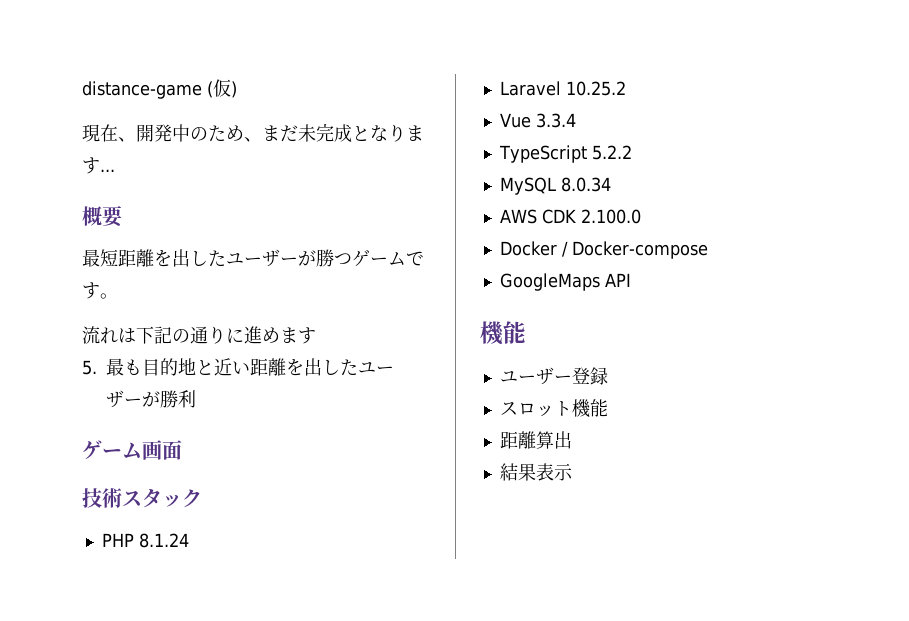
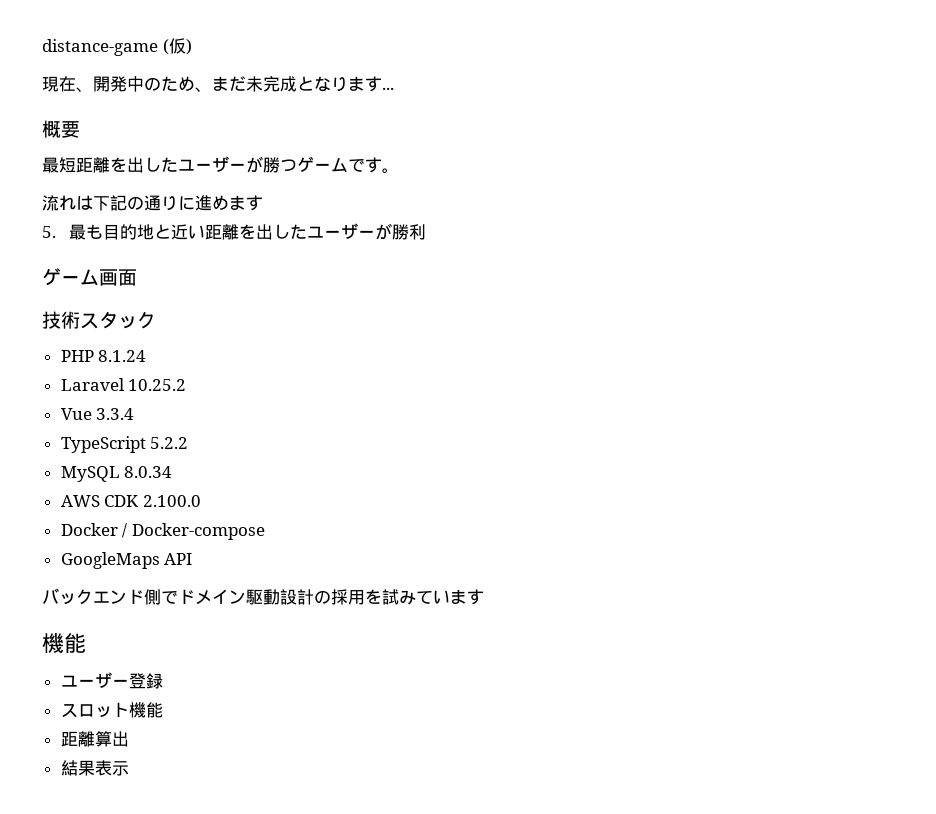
(631, 280) none -> [42,588,484,605] // バックエンド側でドメイン駆動設計の採用を試みています

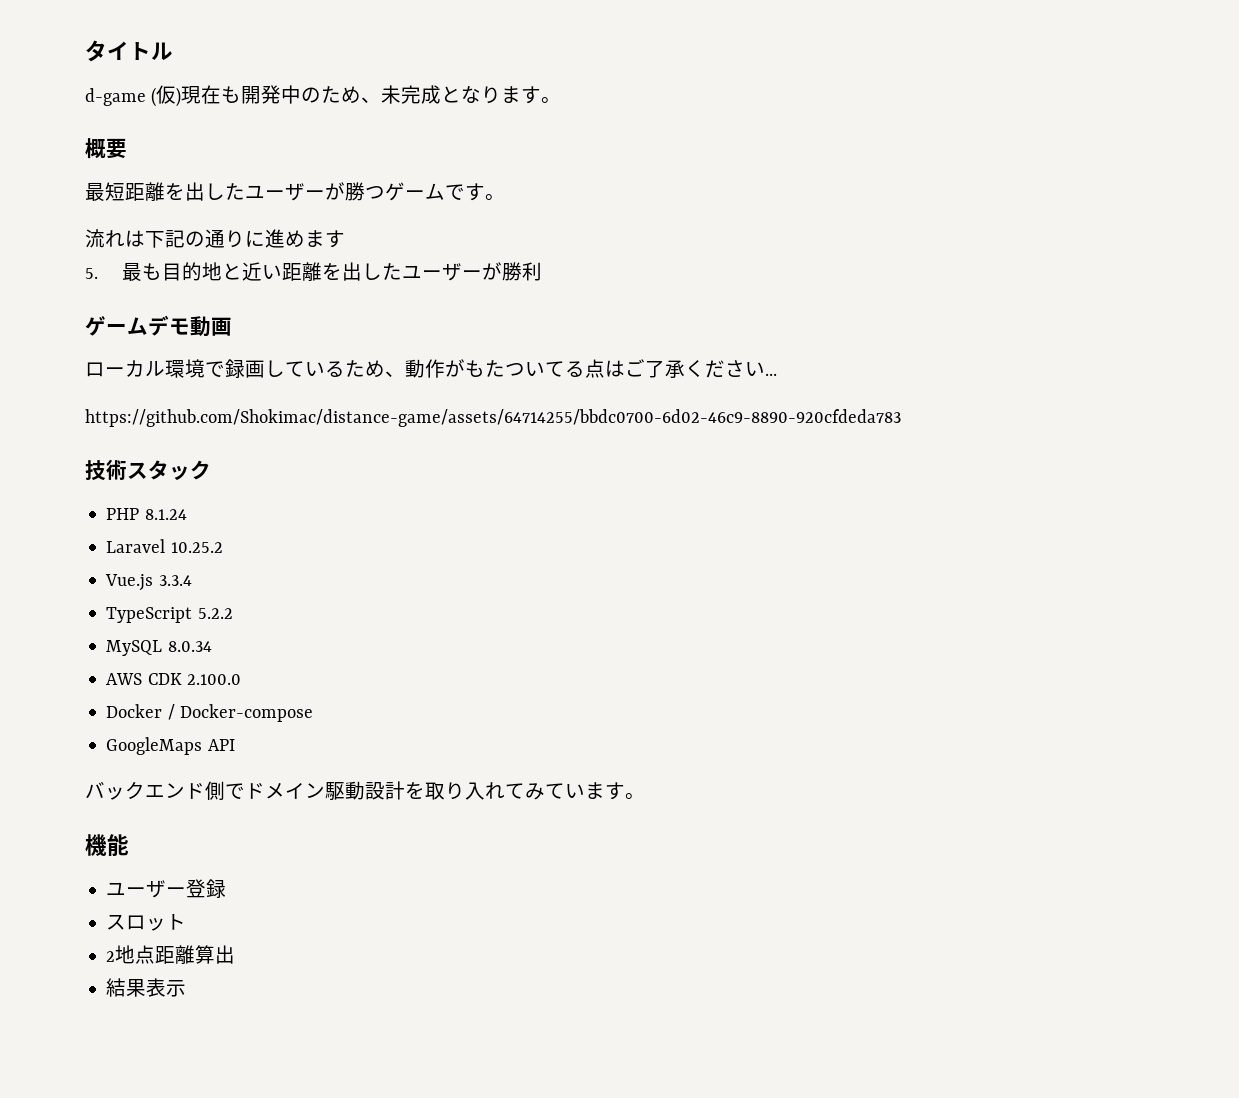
[42,39,158,56] distance-game -> [85,40,173,62] [85,88,146,106] タイトル // d-game
[42,76,93,92] // 現在、 -> [181,85,242,104] 現在も
[212,76,246,91] まだ -> (382, 100) none
[382,87,394,90] ... -> [541,97,562,103] 。
[99,269,137,286] 画面 -> [148,315,232,337] [85,359,777,378] [85,409,901,427] デモ動画 // ローカル環境で録画しているため、動作がもたついてる点はご了承ください... // https://github.com/Shokimac/distance-game/assets/64714255/bbdc0700-6d02-46c9-8890-920cfdeda783
[60,408,92,420] Vue -> [105,574,154,591] Vue.js
[314,589,399,605] の採用を試 -> [405,782,525,800] を取り入れて
(484, 597) none -> [625,793,645,799] 。
[128,702,163,718] 機能 // -> [106,945,156,964] // 2地点

